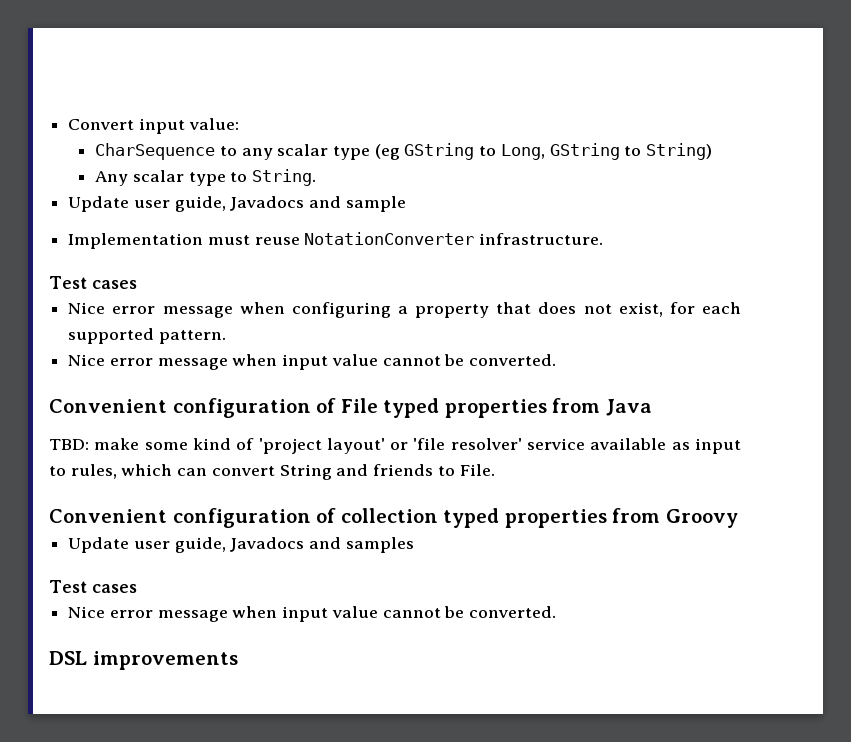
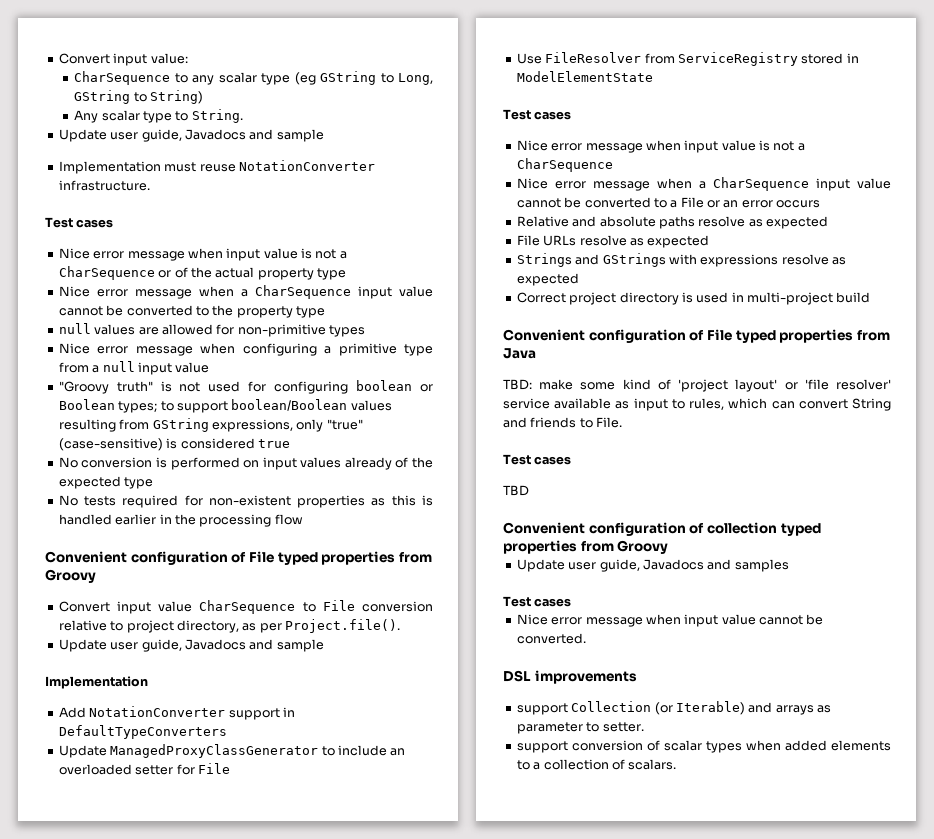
(137, 284) none -> [58,248,347,261] [58,266,346,280] [58,285,433,299] [58,305,325,318] [58,323,365,337] // Nice error message when input value is not a CharSequence or of the actual property type // Nice error message when a CharSequence input value cannot be converted to the property type // null values are allowed for non-primitive types
[415,302,742,318] [68,328,226,344] [68,354,557,370] property that does not exist, for each supported pattern. // Nice error message when input value cannot be converted. -> [338,343,434,356] [58,361,210,375] [58,380,433,394] [58,399,392,413] [58,418,363,432] [58,438,290,451] [58,457,433,470] [58,476,154,489] [58,495,433,508] [58,514,303,527] [45,551,432,565] [45,569,96,583] [58,600,433,614] [58,619,400,633] [58,639,324,652] [45,676,148,689] [58,706,295,720] [58,725,227,739] [58,744,406,758] [58,763,230,775] [516,52,859,66] [516,71,653,82] [503,109,572,120] [516,140,805,153] [516,158,613,172] [516,177,891,191] [516,197,821,208] [516,216,828,229] [516,235,710,248] [516,253,846,267] [516,273,579,286] [516,292,871,305] primitive type from a null input value // "Groovy truth" is not used for configuring boolean or Boolean types; to support boolean/Boolean values resulting from GString expressions, only "true" (case-sensitive) is considered true // No conversion is performed on input values already of the expected type // No tests required for non-existent properties as this is handled earlier in the processing flow // Convenient configuration of File typed properties from Groovy // Convert input value CharSequence to File conversion relative to project directory, as per Project.file(). // Update user guide, Javadocs and sample // Implementation // Add NotationConverter support in DefaultTypeConverters // Update ManagedProxyClassGenerator to include an overloaded setter for File // Use FileResolver from ServiceRegistry stored in ModelElementState // Test cases // Nice error message when input value is not a CharSequence // Nice error message when a CharSequence input value cannot be converted to a File or an error occurs // Relative and absolute paths resolve as expected // File URLs resolve as expected // Strings and GStrings with expressions resolve as expected // Correct project directory is used in multi-project build
(495, 470) none -> [503,454,572,465] [503,485,529,496] // Test cases // TBD
(238, 660) none -> [516,701,831,715] [516,722,644,734] [516,740,891,753] [516,759,677,770] // support Collection (or Iterable) and arrays as parameter to setter. // support conversion of scalar types when added elements to a collection of scalars.

